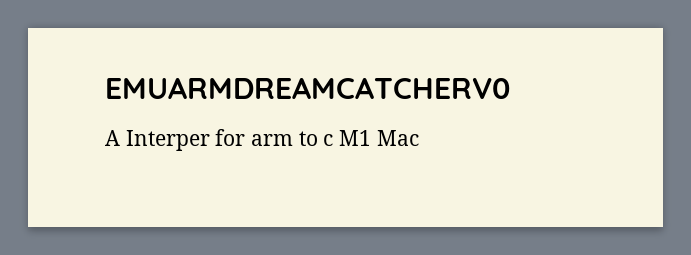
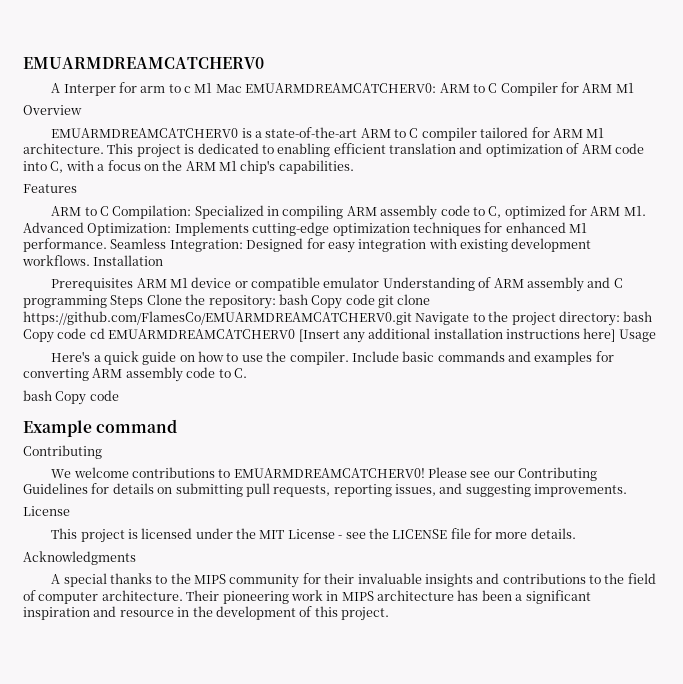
(419, 138) none -> [245,82,634,96] [23,105,82,115] [51,127,605,141] [23,143,644,158] [23,160,354,174] [23,184,77,193] [51,205,646,220] [23,222,587,236] [23,238,592,253] [22,255,164,266] [51,277,623,292] [23,294,431,309] [23,311,653,326] [23,328,656,343] [51,351,614,365] [23,367,247,382] [23,390,119,405] [23,419,178,437] [23,445,102,459] [51,467,598,481] [23,483,628,497] [23,506,70,516] [51,528,576,543] [23,551,136,565] [51,573,656,588] [23,590,591,604] [23,606,389,621] EMUARMDREAMCATCHERV0: ARM to C Compiler for ARM M1 // Overview // EMUARMDREAMCATCHERV0 is a state-of-the-art ARM to C compiler tailored for ARM M1 architecture. This project is dedicated to enabling efficient translation and optimization of ARM code into C, with a focus on the ARM M1 chip's capabilities. // Features // ARM to C Compilation: Specialized in compiling ARM assembly code to C, optimized for ARM M1. Advanced Optimization: Implements cutting-edge optimization techniques for enhanced M1 performance. Seamless Integration: Designed for easy integration with existing development workflows. Installation // Prerequisites ARM M1 device or compatible emulator Understanding of ARM assembly and C programming Steps Clone the repository: bash Copy code git clone https://github.com/FlamesCo/EMUARMDREAMCATCHERV0.git Navigate to the project directory: bash Copy code cd EMUARMDREAMCATCHERV0 [Insert any additional installation instructions here] Usage // Here's a quick guide on how to use the compiler. Include basic commands and examples for converting ARM assembly code to C. // bash Copy code // Example command // Contributing // We welcome contributions to EMUARMDREAMCATCHERV0! Please see our Contributing Guidelines for details on submitting pull requests, reporting issues, and suggesting improvements. // License // This project is licensed under the MIT License - see the LICENSE file for more details. // Acknowledgments // A special thanks to the MIPS community for their invaluable insights and contributions to the field of computer architecture. Their pioneering work in MIPS architecture has been a significant inspiration and resource in the development of this project.

